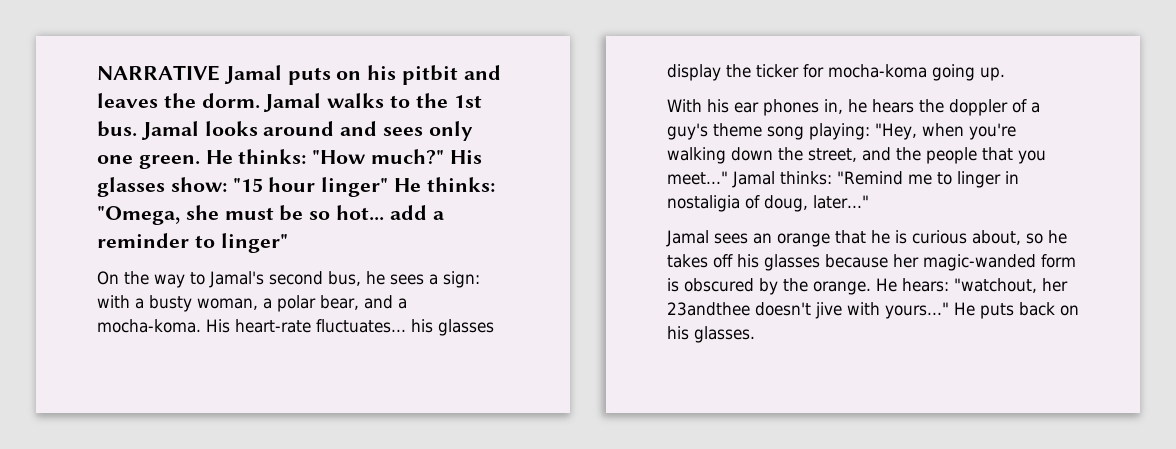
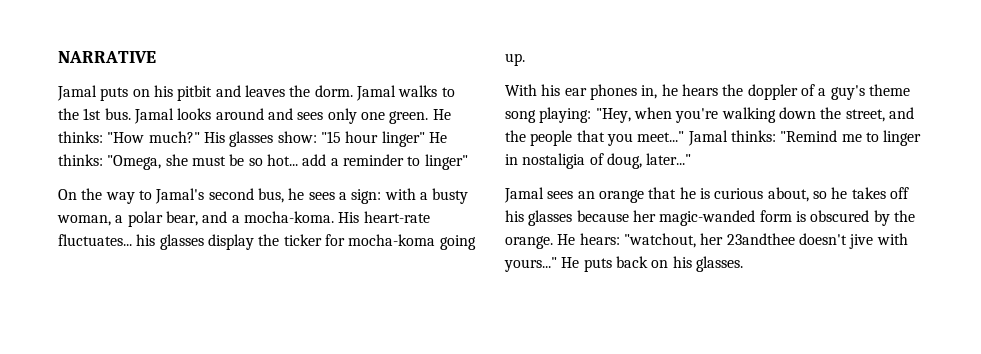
(220, 73) none -> (156, 57) //

